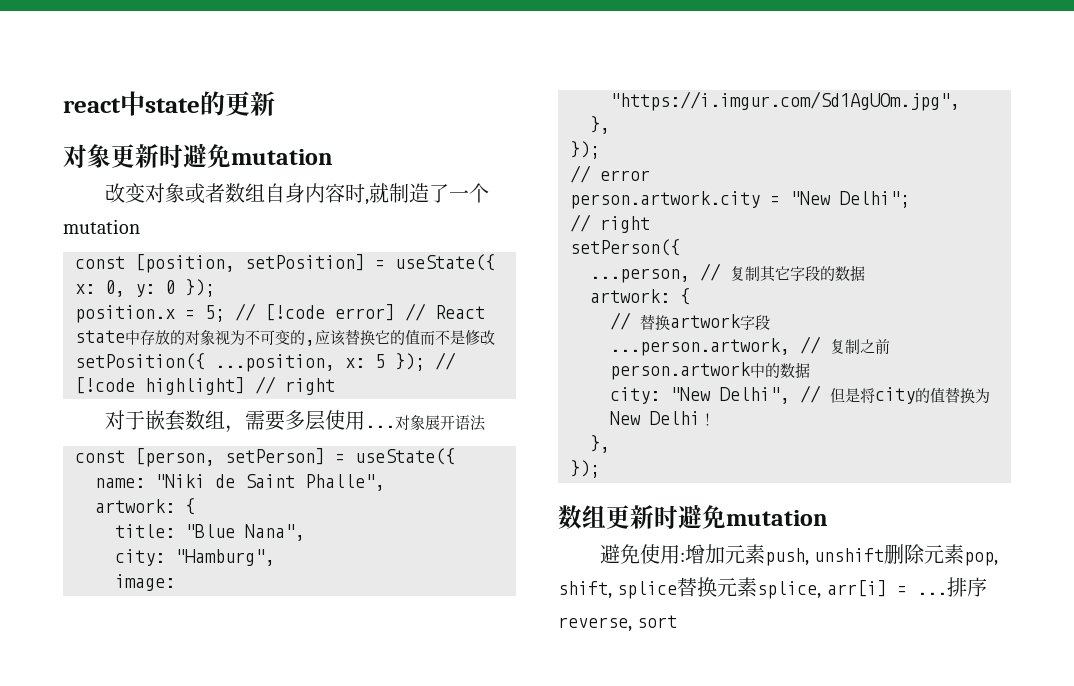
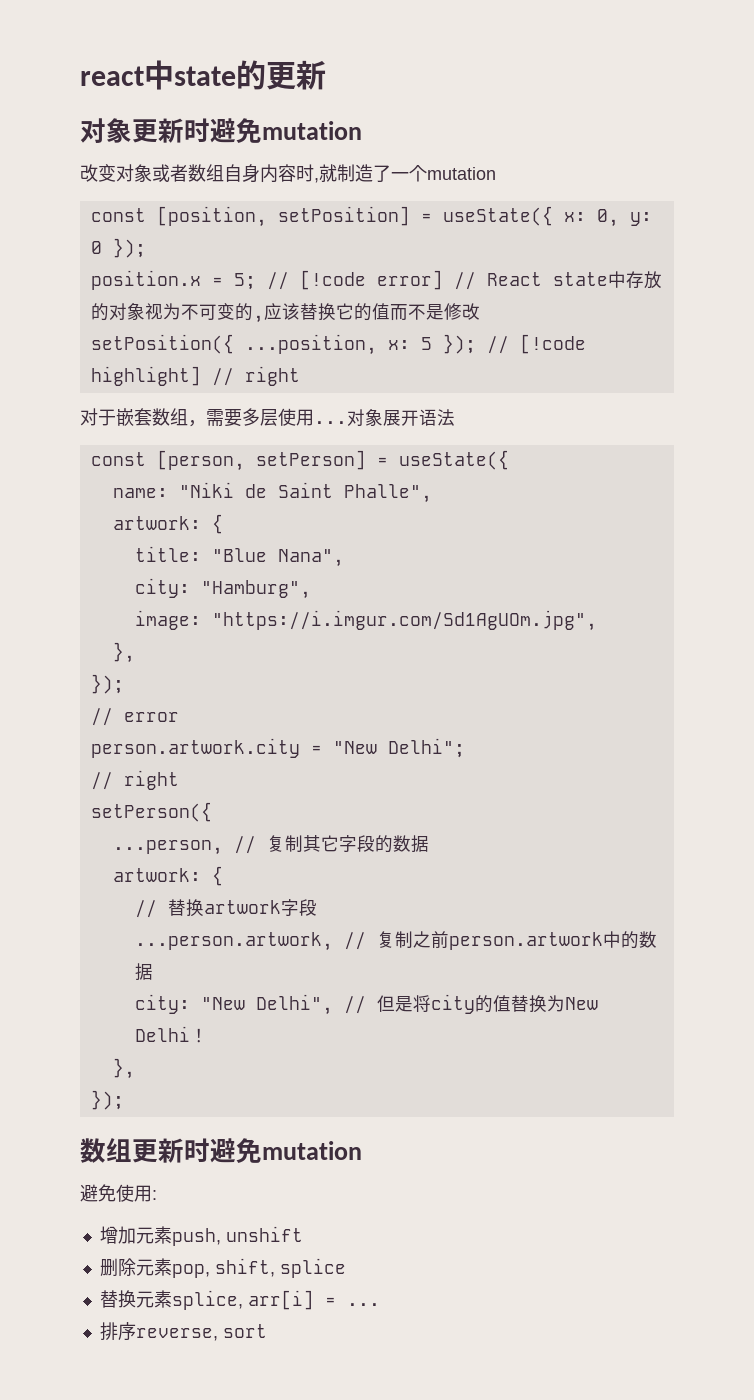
(685, 557) none -> (157, 1195) //
(884, 555) none -> (303, 1234) //
(678, 590) none -> (346, 1268) //
(947, 593) none -> (380, 1304) //

